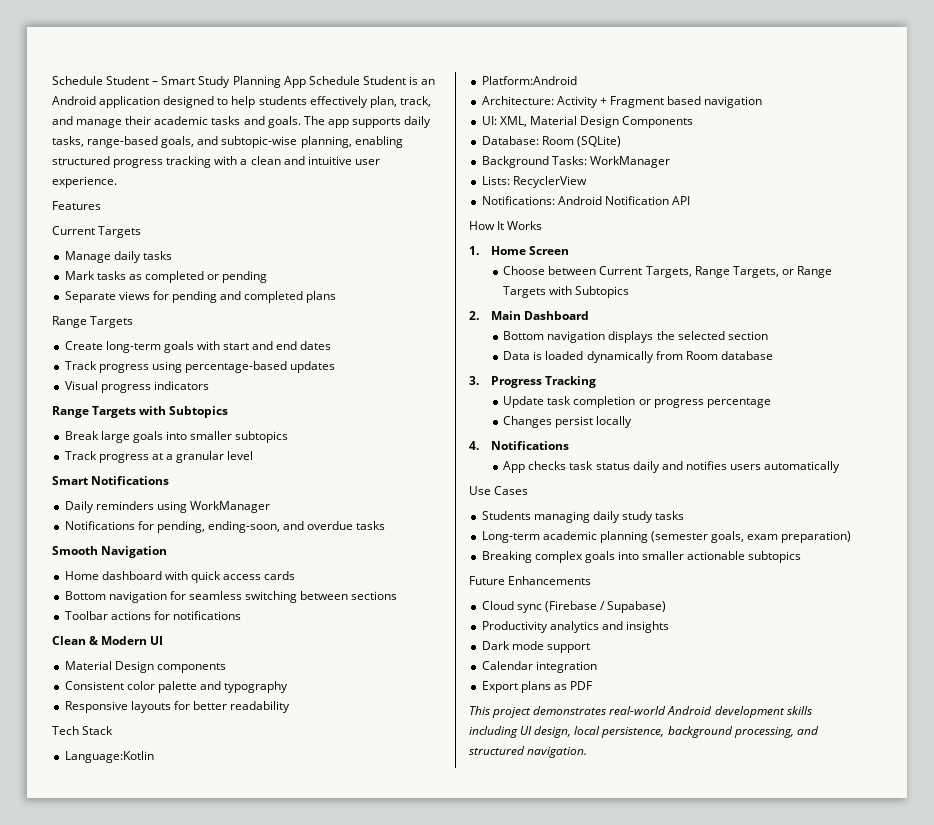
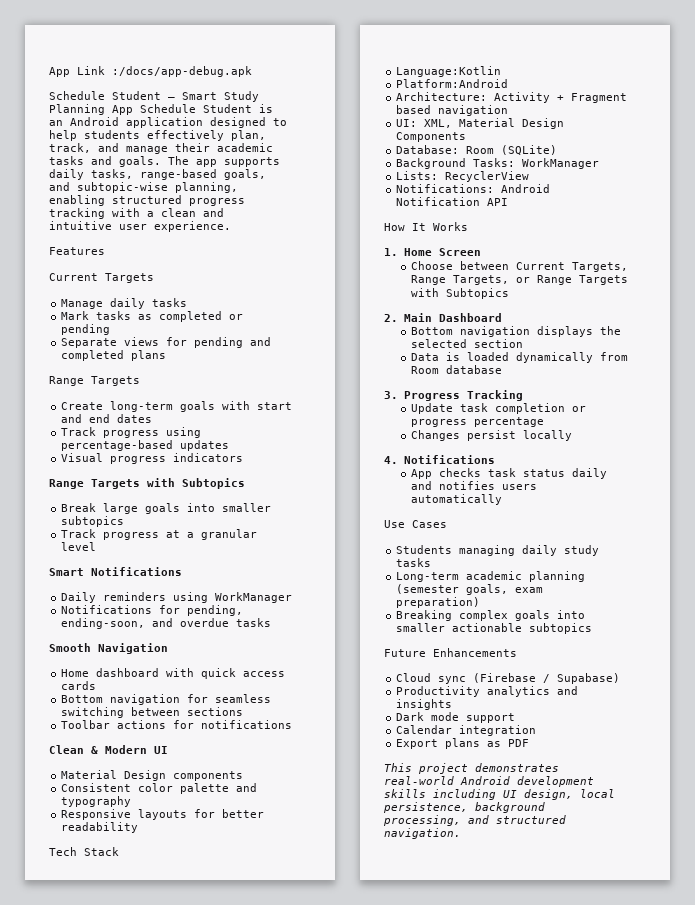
(52, 80) none -> [49,66,252,77] App Link :/docs/app-debug.apk //

